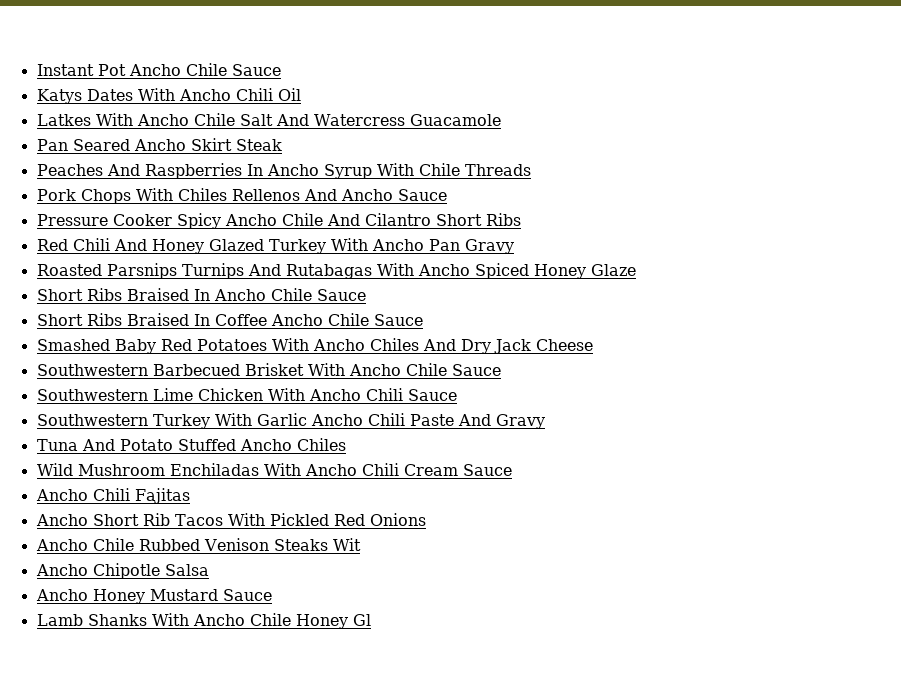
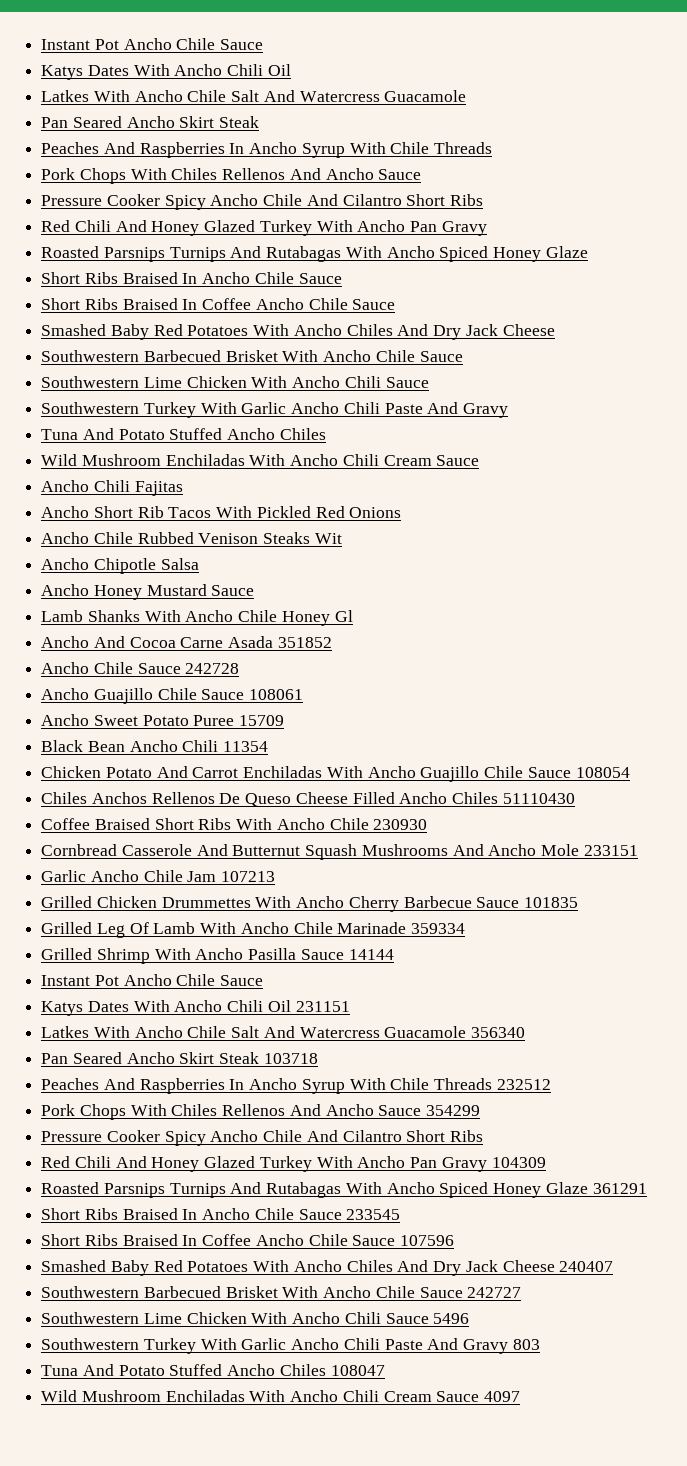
(371, 620) none -> [41,636,332,648] [41,662,240,674] [41,688,304,704] [41,714,285,726] [41,740,269,752] [41,766,630,782] [41,792,575,807] [41,818,428,830] [41,844,638,860] [41,870,276,882] [41,896,579,912] [41,922,466,938] [41,948,394,964] [41,974,264,986] [41,1000,350,1016] [41,1026,526,1038] [41,1052,318,1064] [41,1078,551,1094] [41,1104,481,1120] [41,1130,484,1146] [41,1156,546,1172] [41,1182,647,1198] [41,1208,401,1220] [41,1234,455,1246] [41,1260,614,1276] [41,1286,522,1298] [41,1312,470,1324] [41,1338,540,1354] [41,1364,385,1376] [41,1390,521,1402] // Ancho And Cocoa Carne Asada 351852 // Ancho Chile Sauce 242728 // Ancho Guajillo Chile Sauce 108061 // Ancho Sweet Potato Puree 15709 // Black Bean Ancho Chili 11354 // Chicken Potato And Carrot Enchiladas With Ancho Guajillo Chile Sauce 108054 // Chiles Anchos Rellenos De Queso Cheese Filled Ancho Chiles 51110430 // Coffee Braised Short Ribs With Ancho Chile 230930 // Cornbread Casserole And Butternut Squash Mushrooms And Ancho Mole 233151 // Garlic Ancho Chile Jam 107213 // Grilled Chicken Drummettes With Ancho Cherry Barbecue Sauce 101835 // Grilled Leg Of Lamb With Ancho Chile Marinade 359334 // Grilled Shrimp With Ancho Pasilla Sauce 14144 // Instant Pot Ancho Chile Sauce // Katys Dates With Ancho Chili Oil 231151 // Latkes With Ancho Chile Salt And Watercress Guacamole 356340 // Pan Seared Ancho Skirt Steak 103718 // Peaches And Raspberries In Ancho Syrup With Chile Threads 232512 // Pork Chops With Chiles Rellenos And Ancho Sauce 354299 // Pressure Cooker Spicy Ancho Chile And Cilantro Short Ribs // Red Chili And Honey Glazed Turkey With Ancho Pan Gravy 104309 // Roasted Parsnips Turnips And Rutabagas With Ancho Spiced Honey Glaze 361291 // Short Ribs Braised In Ancho Chile Sauce 233545 // Short Ribs Braised In Coffee Ancho Chile Sauce 107596 // Smashed Baby Red Potatoes With Ancho Chiles And Dry Jack Cheese 240407 // Southwestern Barbecued Brisket With Ancho Chile Sauce 242727 // Southwestern Lime Chicken With Ancho Chili Sauce 5496 // Southwestern Turkey With Garlic Ancho Chili Paste And Gravy 803 // Tuna And Potato Stuffed Ancho Chiles 108047 // Wild Mushroom Enchiladas With Ancho Chili Cream Sauce 4097

